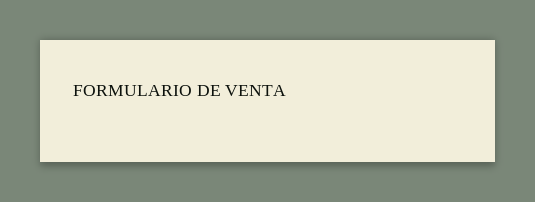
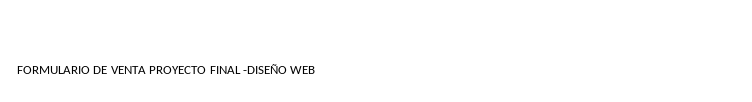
(287, 90) none -> [149,64,316,74] PROYECTO FINAL -DISEÑO WEB

